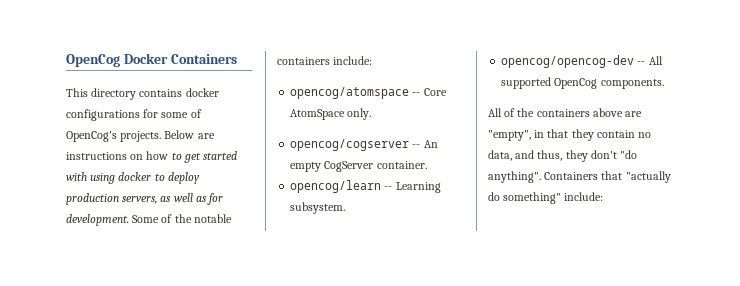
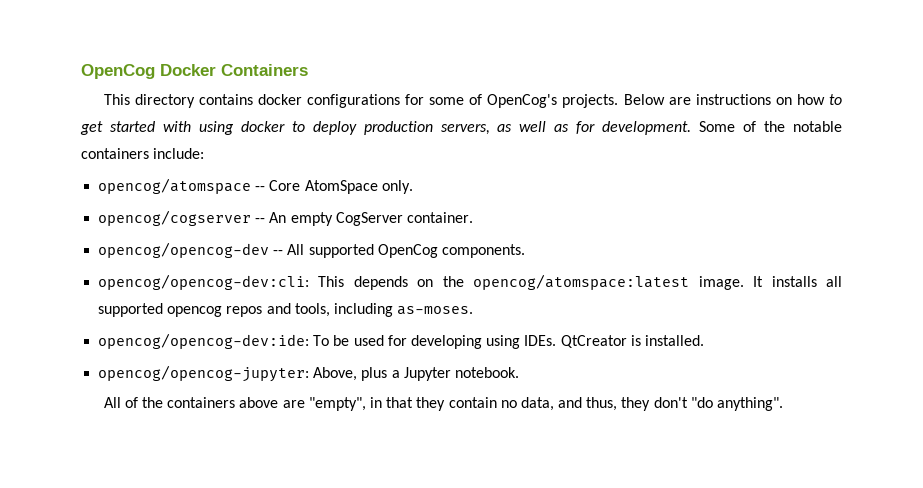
[290,180,441,193] [290,202,346,214] // opencog/learn -- Learning subsystem. -> (473, 217) none
(664, 84) none -> [98,274,843,290] [98,303,474,317] [98,333,704,349] [98,365,519,382] // opencog/opencog-dev:cli: This depends on the opencog/atomspace:latest image. It installs all supported opencog repos and tools, including as-moses. // opencog/opencog-dev:ide: To be used for developing using IDEs. QtCreator is installed. // opencog/opencog-jupyter: Above, plus a Jupyter notebook.
[544,171,671,183] [488,192,604,204] Containers that "actually do something" include: -> (783, 404) none

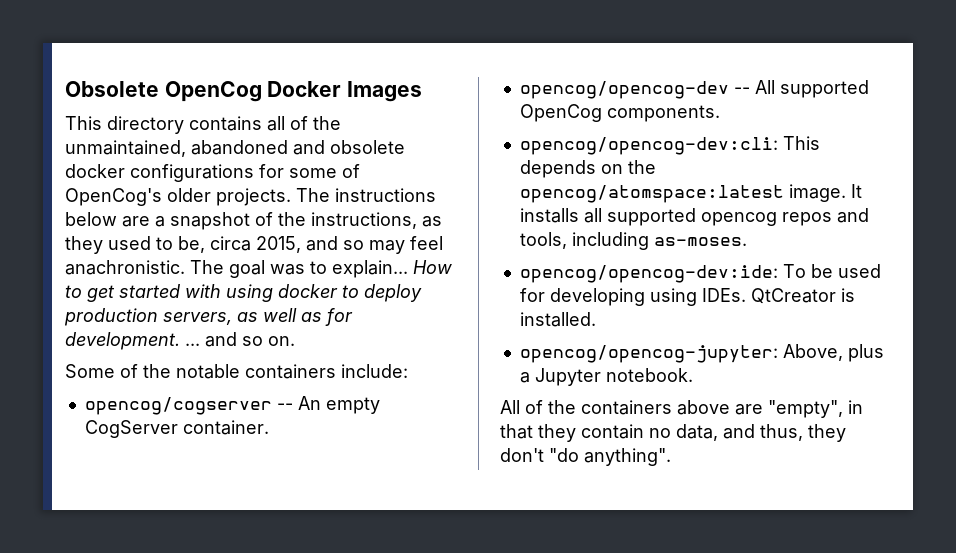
(81, 71) none -> [65,81,159,97] Obsolete
[221,64,308,76] Containers -> [347,81,423,102] Images
(253, 99) none -> [267,116,341,131] [65,140,405,157] all of the unmaintained, abandoned and obsolete
[562,94,825,108] projects. Below are instructions on how -> [167,188,436,206] [65,212,442,230] [65,236,443,254] [65,260,452,278] older projects. The instructions below are a snapshot of the instructions, as they used to be, circa 2015, and so may feel anachronistic. The goal was to explain... How
(692, 128) none -> [185,332,295,347] ... and so on. //
[98,178,413,194] // opencog/atomspace -- Core AtomSpace only. -> (408, 371) none

